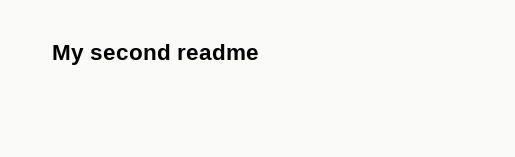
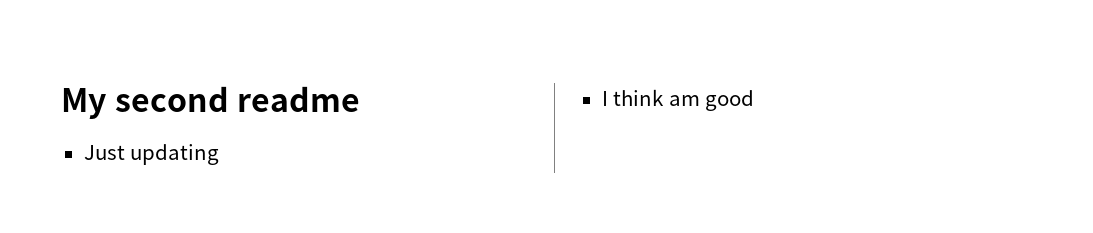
(260, 52) none -> [83,144,220,165] [601,89,755,111] // Just updating // I think am good

